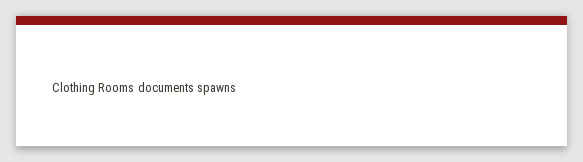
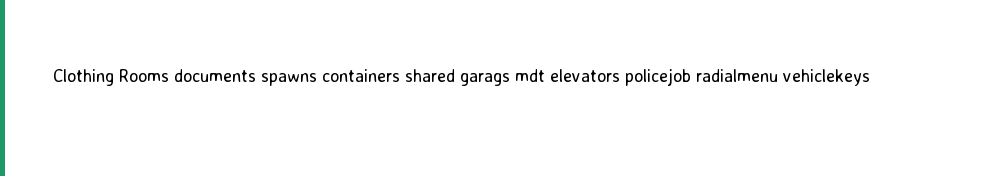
(237, 90) none -> [322,68,870,86] containers shared garags mdt elevators policejob radialmenu vehiclekeys

